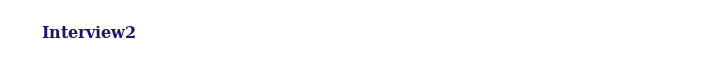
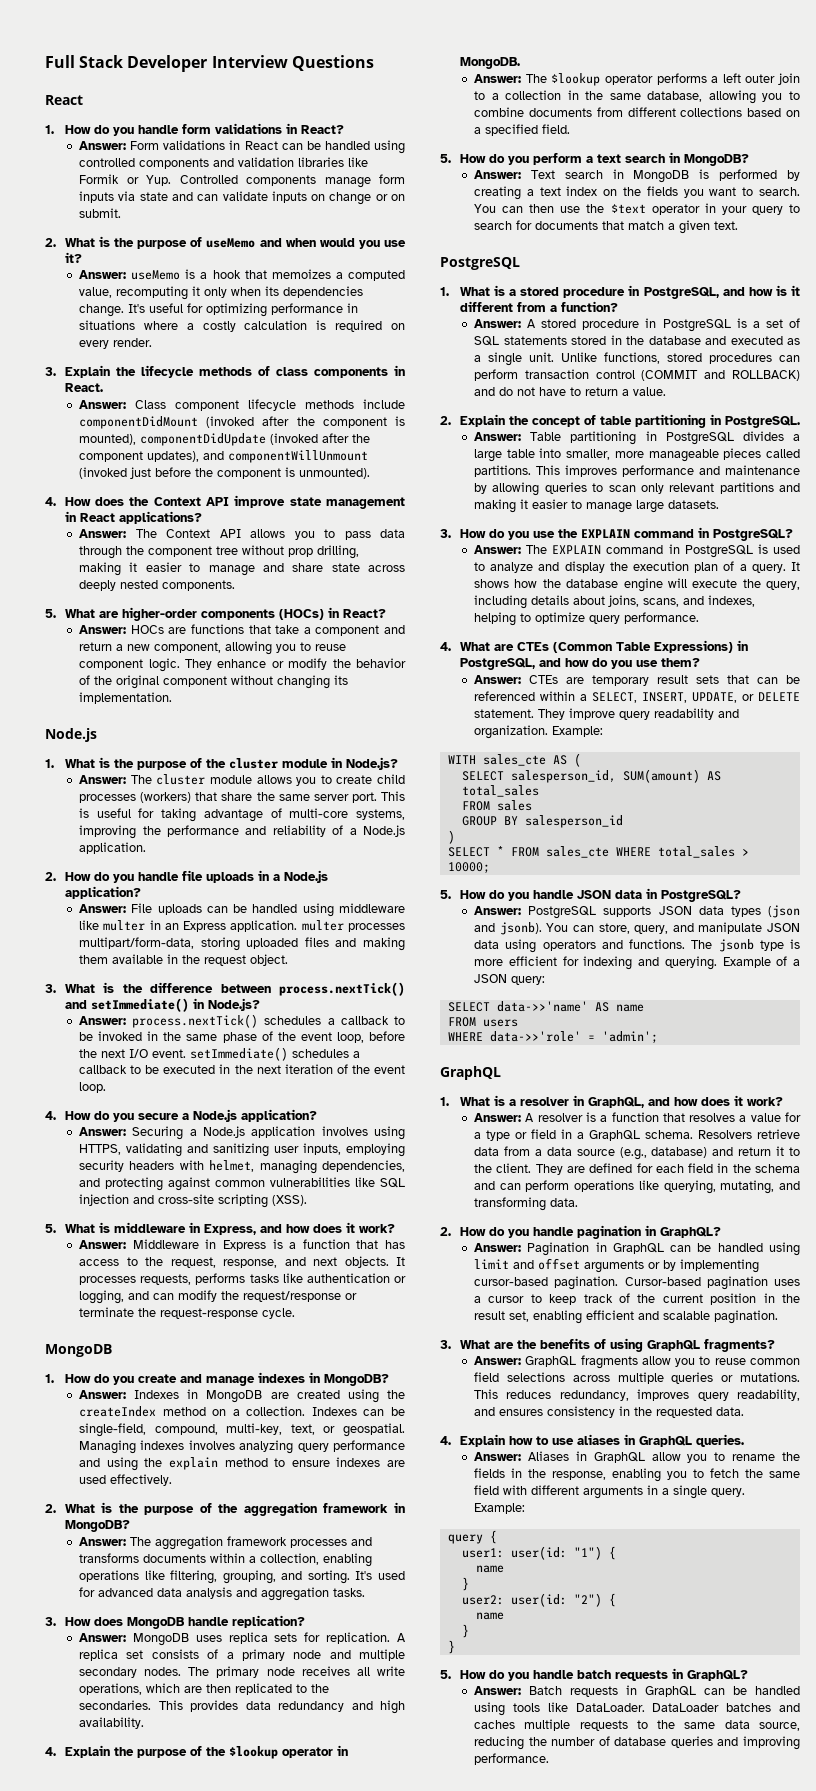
[42,26,136,38] Interview2 -> [45,55,374,72] [45,95,83,105] [45,123,344,136] [79,140,405,154] [79,157,369,169] [79,174,405,188] [79,191,405,205] [79,208,122,218] [45,236,406,249] [64,252,82,263] [79,269,405,281] [79,286,364,300] [79,303,359,317] [79,320,406,332] [79,338,153,349] [45,365,405,378] [64,383,103,392] [79,399,405,411] [79,416,405,429] [79,433,371,446] [79,450,369,463] [79,467,371,479] [45,495,405,509] [64,511,202,524] [79,529,405,540] [79,545,360,559] [79,562,405,576] [79,580,236,591] [45,607,386,621] [79,624,405,636] [79,641,347,655] [79,658,406,672] [79,675,349,689] [79,692,173,704] [45,728,97,742] [45,757,398,770] [79,774,405,786] [79,791,405,803] [79,808,405,822] [79,825,405,839] [79,842,147,854] [45,870,328,883] [64,886,141,899] [79,903,405,917] [79,920,405,932] [79,937,405,951] [79,954,289,966] [45,982,405,996] [64,998,260,1012] [79,1014,405,1028] [79,1031,406,1043] [79,1047,361,1061] [79,1064,406,1074] [79,1082,107,1093] [45,1109,317,1122] [79,1126,405,1140] [79,1143,405,1157] [79,1160,405,1174] [79,1177,405,1191] [79,1194,308,1208] [45,1222,395,1235] [79,1239,405,1251] [79,1256,405,1268] [79,1273,406,1285] [79,1290,358,1304] [79,1307,296,1319] [45,1344,112,1357] [45,1372,389,1386] [79,1389,405,1403] [79,1406,405,1417] [79,1423,405,1437] [79,1440,405,1454] [79,1457,405,1471] [79,1474,173,1486] [45,1502,405,1516] [64,1520,130,1532] [79,1536,373,1550] [79,1553,373,1567] [79,1570,405,1584] [79,1587,366,1601] [45,1615,305,1629] [79,1632,406,1646] [79,1649,405,1661] [79,1666,405,1678] [79,1683,330,1695] [79,1700,405,1714] [79,1717,145,1729] [45,1745,348,1759] [459,57,520,69] [474,73,800,86] [474,90,800,104] [474,107,800,117] [474,124,571,136] [440,152,749,166] [474,169,800,183] [474,186,800,200] [474,203,800,215] [474,220,739,234] [440,257,520,270] [440,285,800,299] [459,301,618,312] [474,318,800,332] [474,335,800,346] [474,352,800,366] [474,369,800,381] [474,387,667,396] [440,414,800,428] [474,431,800,445] [474,448,800,462] [474,465,800,477] [474,482,800,496] [474,499,720,513] [440,527,793,541] [474,544,800,558] [474,561,800,573] [474,578,800,592] [474,595,756,609] [474,612,700,626] [440,640,748,653] [459,658,700,670] [474,675,800,686] [474,691,800,703] [474,708,740,720] [474,725,604,739] [447,753,581,767] [461,769,721,783] [461,785,539,797] [461,800,532,811] [461,815,623,828] [447,830,455,844] [447,846,749,858] [447,862,490,874] [440,888,741,902] [474,905,800,919] [474,922,800,935] [474,939,800,953] [474,956,800,970] [474,974,546,985] [447,1001,644,1012] [447,1017,518,1027] [447,1031,658,1044] [440,1066,501,1080] [440,1095,783,1108] [474,1112,801,1122] [474,1129,800,1141] [474,1146,800,1160] [474,1163,800,1175] [474,1180,800,1194] [474,1197,579,1211] [440,1225,721,1239] [474,1242,800,1256] [474,1258,760,1273] [474,1276,800,1290] [474,1293,800,1305] [474,1310,779,1324] [440,1338,775,1352] [474,1355,800,1369] [474,1372,800,1384] [474,1389,800,1401] [474,1406,745,1418] [440,1434,744,1447] [474,1451,800,1463] [474,1468,800,1482] [474,1485,746,1499] [474,1503,526,1514] [447,1530,497,1544] [461,1546,616,1560] [475,1565,504,1573] [461,1577,469,1591] [461,1593,616,1607] [475,1612,504,1620] [461,1624,469,1638] [447,1640,455,1654] [440,1668,748,1681] [474,1685,800,1697] [474,1702,800,1716] [474,1719,800,1731] [474,1736,800,1750] [474,1753,550,1765] Full Stack Developer Interview Questions // React // 1. How do you handle form validations in React? // Answer: Form validations in React can be handled using controlled components and validation libraries like Formik or Yup. Controlled components manage form inputs via state and can validate inputs on change or on submit. // 2. What is the purpose of useMemo and when would you use it? // Answer: useMemo is a hook that memoizes a computed value, recomputing it only when its dependencies change. It's useful for optimizing performance in situations where a costly calculation is required on every render. // 3. Explain the lifecycle methods of class components in React. // Answer: Class component lifecycle methods include componentDidMount (invoked after the component is mounted), componentDidUpdate (invoked after the component updates), and componentWillUnmount (invoked just before the component is unmounted). // 4. How does the Context API improve state management in React applications? // Answer: The Context API allows you to pass data through the component tree without prop drilling, making it easier to manage and share state across deeply nested components. // 5. What are higher-order components (HOCs) in React? // Answer: HOCs are functions that take a component and return a new component, allowing you to reuse component logic. They enhance or modify the behavior of the original component without changing its implementation. // Node.js // 1. What is the purpose of the cluster module in Node.js? // Answer: The cluster module allows you to create child processes (workers) that share the same server port. This is useful for taking advantage of multi-core systems, improving the performance and reliability of a Node.js application. // 2. How do you handle file uploads in a Node.js application? // Answer: File uploads can be handled using middleware like multer in an Express application. multer processes multipart/form-data, storing uploaded files and making them available in the request object. // 3. What is the difference between process.nextTick() and setImmediate() in Node.js? // Answer: process.nextTick() schedules a callback to be invoked in the same phase of the event loop, before the next I/O event. setImmediate() schedules a callback to be executed in the next iteration of the event loop. // 4. How do you secure a Node.js application? // Answer: Securing a Node.js application involves using HTTPS, validating and sanitizing user inputs, employing security headers with helmet, managing dependencies, and protecting against common vulnerabilities like SQL injection and cross-site scripting (XSS). // 5. What is middleware in Express, and how does it work? // Answer: Middleware in Express is a function that has access to the request, response, and next objects. It processes requests, performs tasks like authentication or logging, and can modify the request/response or terminate the request-response cycle. // MongoDB // 1. How do you create and manage indexes in MongoDB? // Answer: Indexes in MongoDB are created using the createIndex method on a collection. Indexes can be single-field, compound, multi-key, text, or geospatial. Managing indexes involves analyzing query performance and using the explain method to ensure indexes are used effectively. // 2. What is the purpose of the aggregation framework in MongoDB? // Answer: The aggregation framework processes and transforms documents within a collection, enabling operations like filtering, grouping, and sorting. It's used for advanced data analysis and aggregation tasks. // 3. How does MongoDB handle replication? // Answer: MongoDB uses replica sets for replication. A replica set consists of a primary node and multiple secondary nodes. The primary node receives all write operations, which are then replicated to the secondaries. This provides data redundancy and high availability. // 4. Explain the purpose of the $lookup operator in MongoDB. // Answer: The $lookup operator performs a left outer join to a collection in the same database, allowing you to combine documents from different collections based on a specified field. // 5. How do you perform a text search in MongoDB? // Answer: Text search in MongoDB is performed by creating a text index on the fields you want to search. You can then use the $text operator in your query to search for documents that match a given text. // PostgreSQL // 1. What is a stored procedure in PostgreSQL, and how is it different from a function? // Answer: A stored procedure in PostgreSQL is a set of SQL statements stored in the database and executed as a single unit. Unlike functions, stored procedures can perform transaction control (COMMIT and ROLLBACK) and do not have to return a value. // 2. Explain the concept of table partitioning in PostgreSQL. // Answer: Table partitioning in PostgreSQL divides a large table into smaller, more manageable pieces called partitions. This improves performance and maintenance by allowing queries to scan only relevant partitions and making it easier to manage large datasets. // 3. How do you use the EXPLAIN command in PostgreSQL? // Answer: The EXPLAIN command in PostgreSQL is used to analyze and display the execution plan of a query. It shows how the database engine will execute the query, including details about joins, scans, and indexes, helping to optimize query performance. // 4. What are CTEs (Common Table Expressions) in PostgreSQL, and how do you use them? // Answer: CTEs are temporary result sets that can be referenced within a SELECT, INSERT, UPDATE, or DELETE statement. They improve query readability and organization. Example: // WITH sales_cte AS ( // SELECT salesperson_id, SUM(amount) AS total_sales // FROM sales // GROUP BY salesperson_id // ) // SELECT * FROM sales_cte WHERE total_sales > 10000; // 5. How do you handle JSON data in PostgreSQL? // Answer: PostgreSQL supports JSON data types (json and jsonb). You can store, query, and manipulate JSON data using operators and functions. The jsonb type is more efficient for indexing and querying. Example of a JSON query: // SELECT data->>'name' AS name // FROM users // WHERE data->>'role' = 'admin'; // GraphQL // 1. What is a resolver in GraphQL, and how does it work? // Answer: A resolver is a function that resolves a value for a type or field in a GraphQL schema. Resolvers retrieve data from a data source (e.g., database) and return it to the client. They are defined for each field in the schema and can perform operations like querying, mutating, and transforming data. // 2. How do you handle pagination in GraphQL? // Answer: Pagination in GraphQL can be handled using limit and offset arguments or by implementing cursor-based pagination. Cursor-based pagination uses a cursor to keep track of the current position in the result set, enabling efficient and scalable pagination. // 3. What are the benefits of using GraphQL fragments? // Answer: GraphQL fragments allow you to reuse common field selections across multiple queries or mutations. This reduces redundancy, improves query readability, and ensures consistency in the requested data. // 4. Explain how to use aliases in GraphQL queries. // Answer: Aliases in GraphQL allow you to rename the fields in the response, enabling you to fetch the same field with different arguments in a single query. Example: // query { // user1: user(id: "1") { // name // } // user2: user(id: "2") { // name // } // } // 5. How do you handle batch requests in GraphQL? // Answer: Batch requests in GraphQL can be handled using tools like DataLoader. DataLoader batches and caches multiple requests to the same data source, reducing the number of database queries and improving performance.

